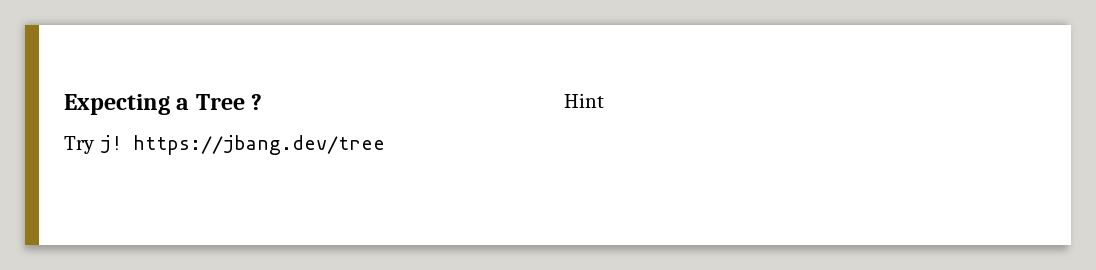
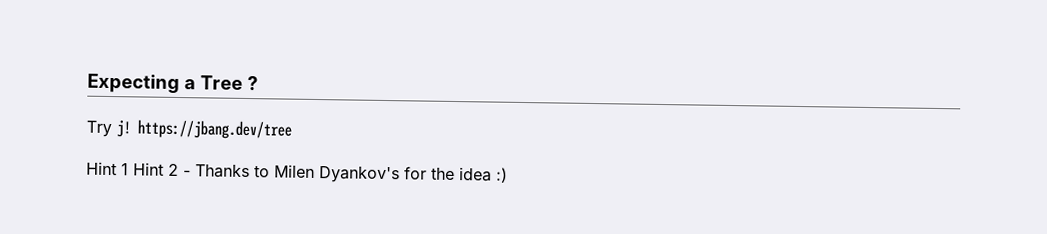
(604, 100) none -> [121,162,508,184] 1 Hint 2 - Thanks to Milen Dyankov's for the idea :)

